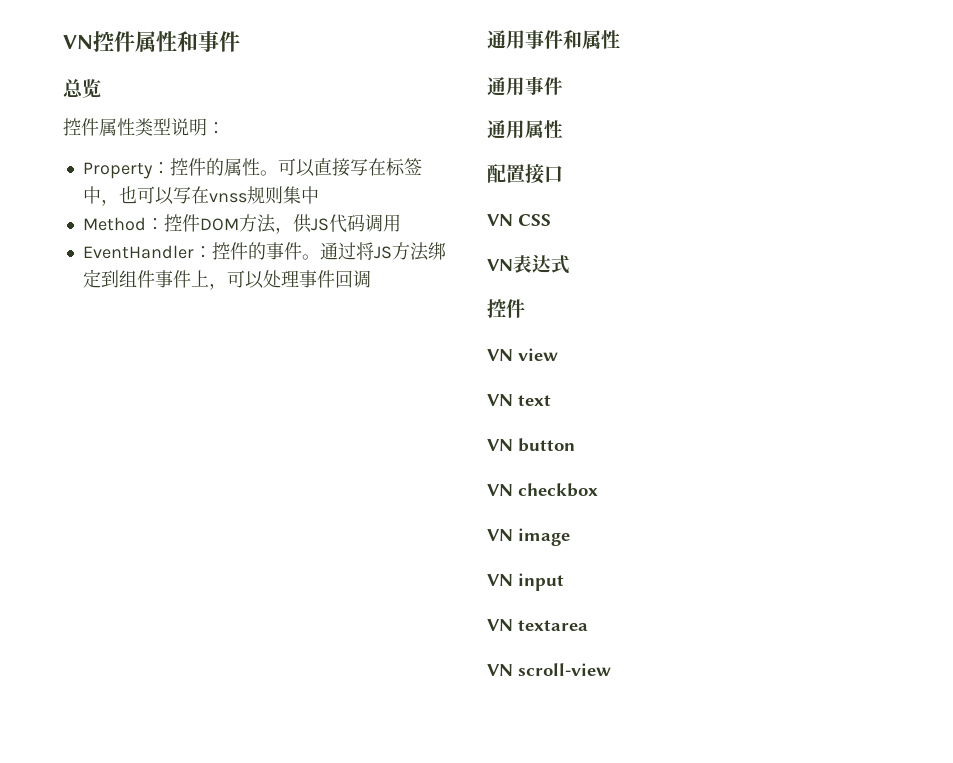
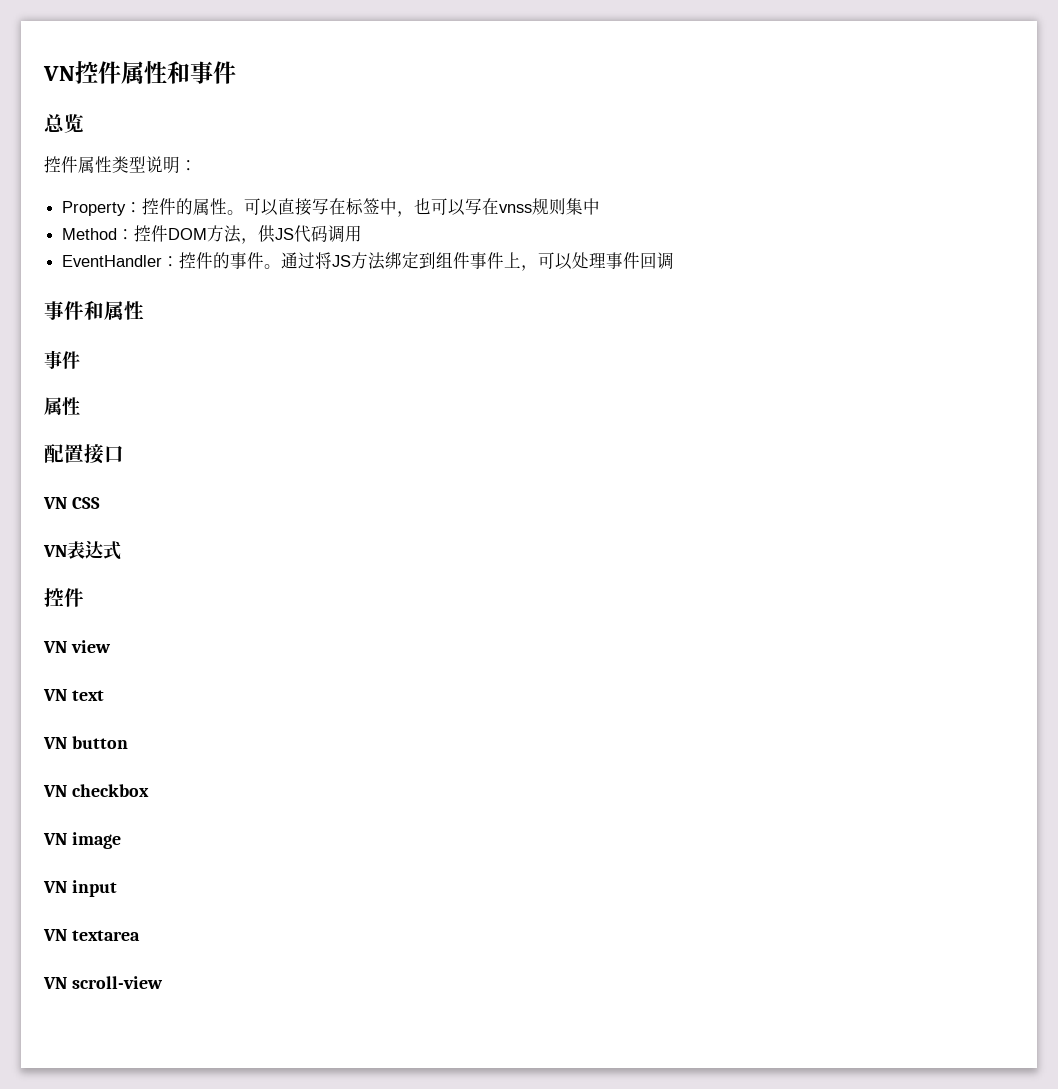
[487,30,525,49] 通用 -> (675, 261) none
[487,76,563,96] [487,120,525,139] 通用事件 // 通用 -> [44,350,80,369] 事件 //

